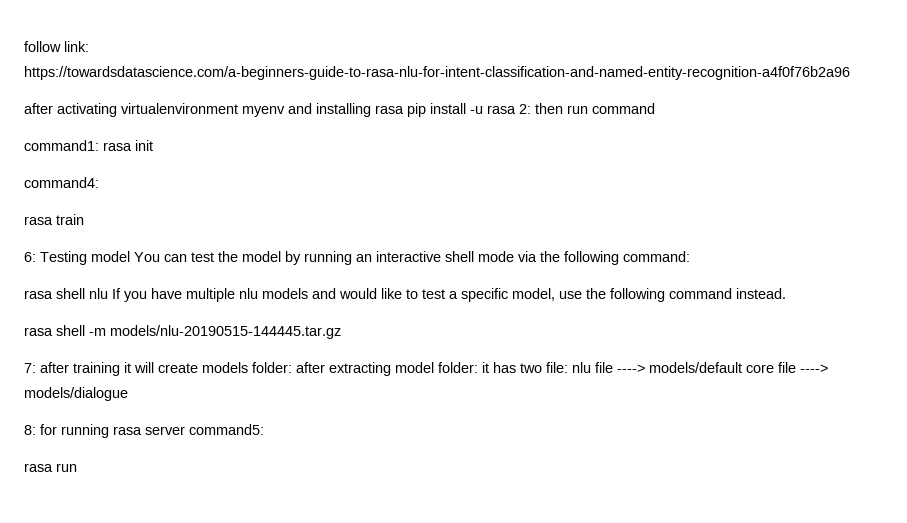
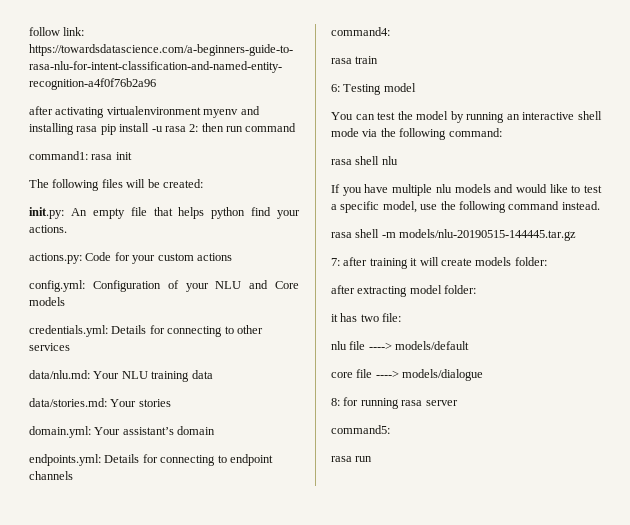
(153, 145) none -> [29,179,203,191] [29,207,300,219] [29,225,67,233] [29,252,232,264] [29,280,300,292] [29,297,65,306] [29,325,263,337] [29,343,70,351] [29,370,213,382] [29,398,171,407] [29,426,216,438] [29,454,273,466] [29,471,73,480] // The following files will be created: // init.py: An empty file that helps python find your actions. // actions.py: Code for your custom actions // config.yml: Configuration of your NLU and Core models // credentials.yml: Details for connecting to other services // data/nlu.md: Your NLU training data // data/stories.md: Your stories // domain.yml: Your assistant’s domain // endpoints.yml: Details for connecting to endpoint channels
(130, 256) none -> (416, 87) //
(108, 293) none -> (398, 160) //
(292, 367) none -> (547, 261) //
(478, 367) none -> (477, 289) //
(568, 367) none -> (402, 317) //
(742, 367) none -> (470, 345) //
(185, 430) none -> (458, 403) //

